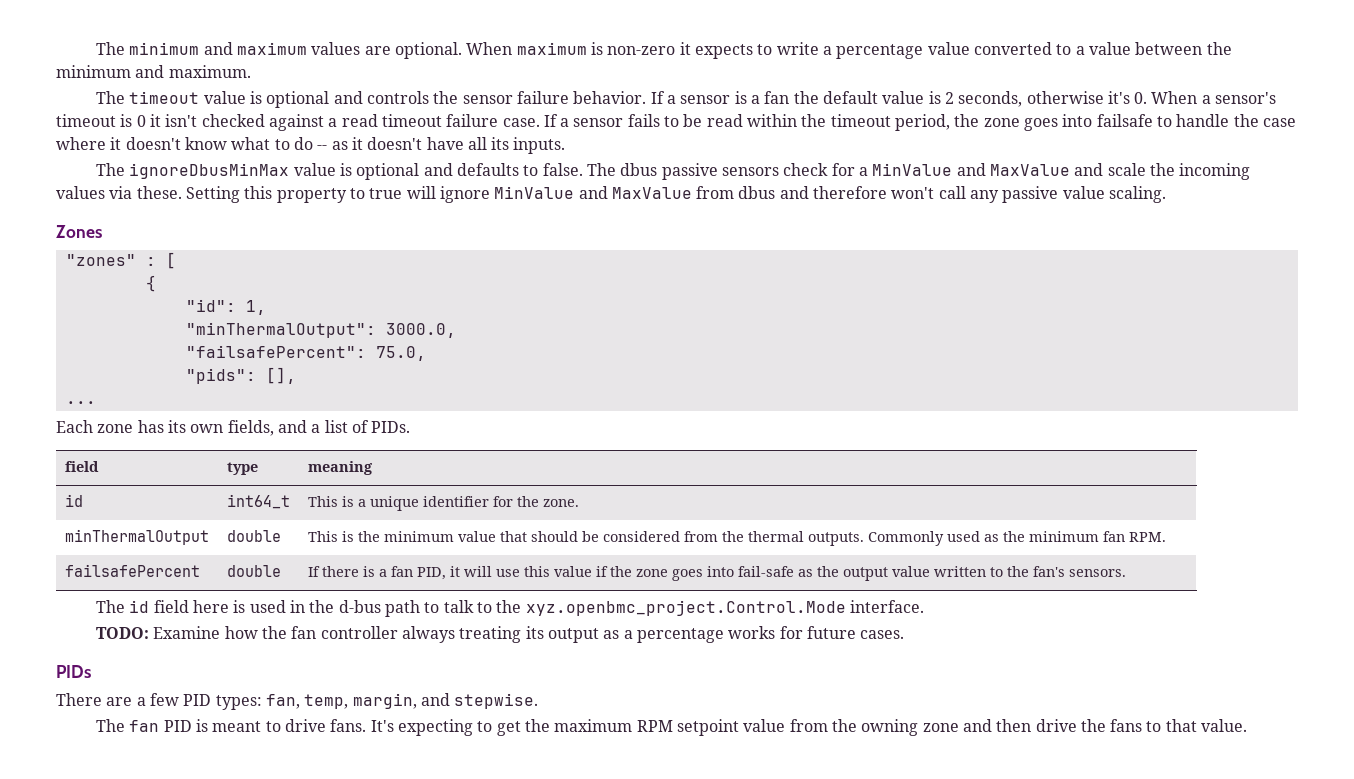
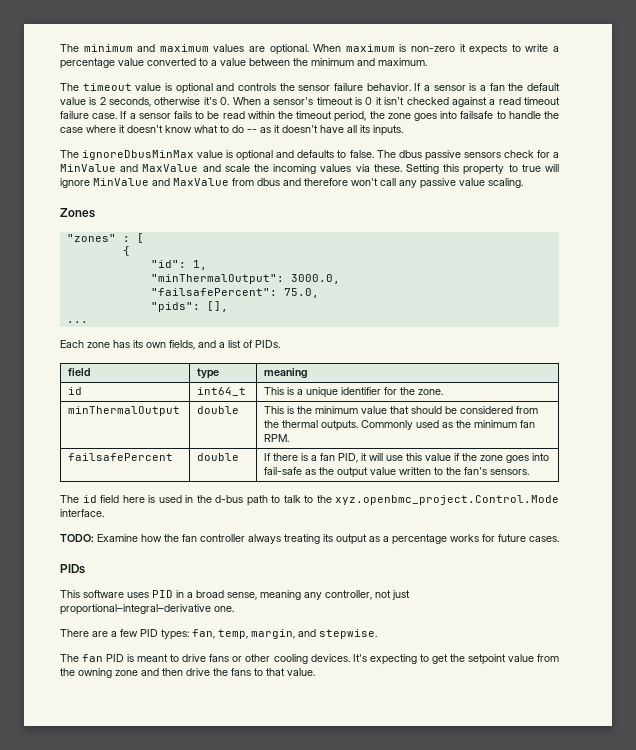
(91, 671) none -> [60,590,410,600] [60,604,234,615] // This software uses PID in a broad sense, meaning any controller, not just proportional–integral–derivative one.
[330,719,367,732] fans. -> [209,654,350,664] fans or other cooling devices.
[554,719,673,732] maximum RPM -> (465, 658) none

